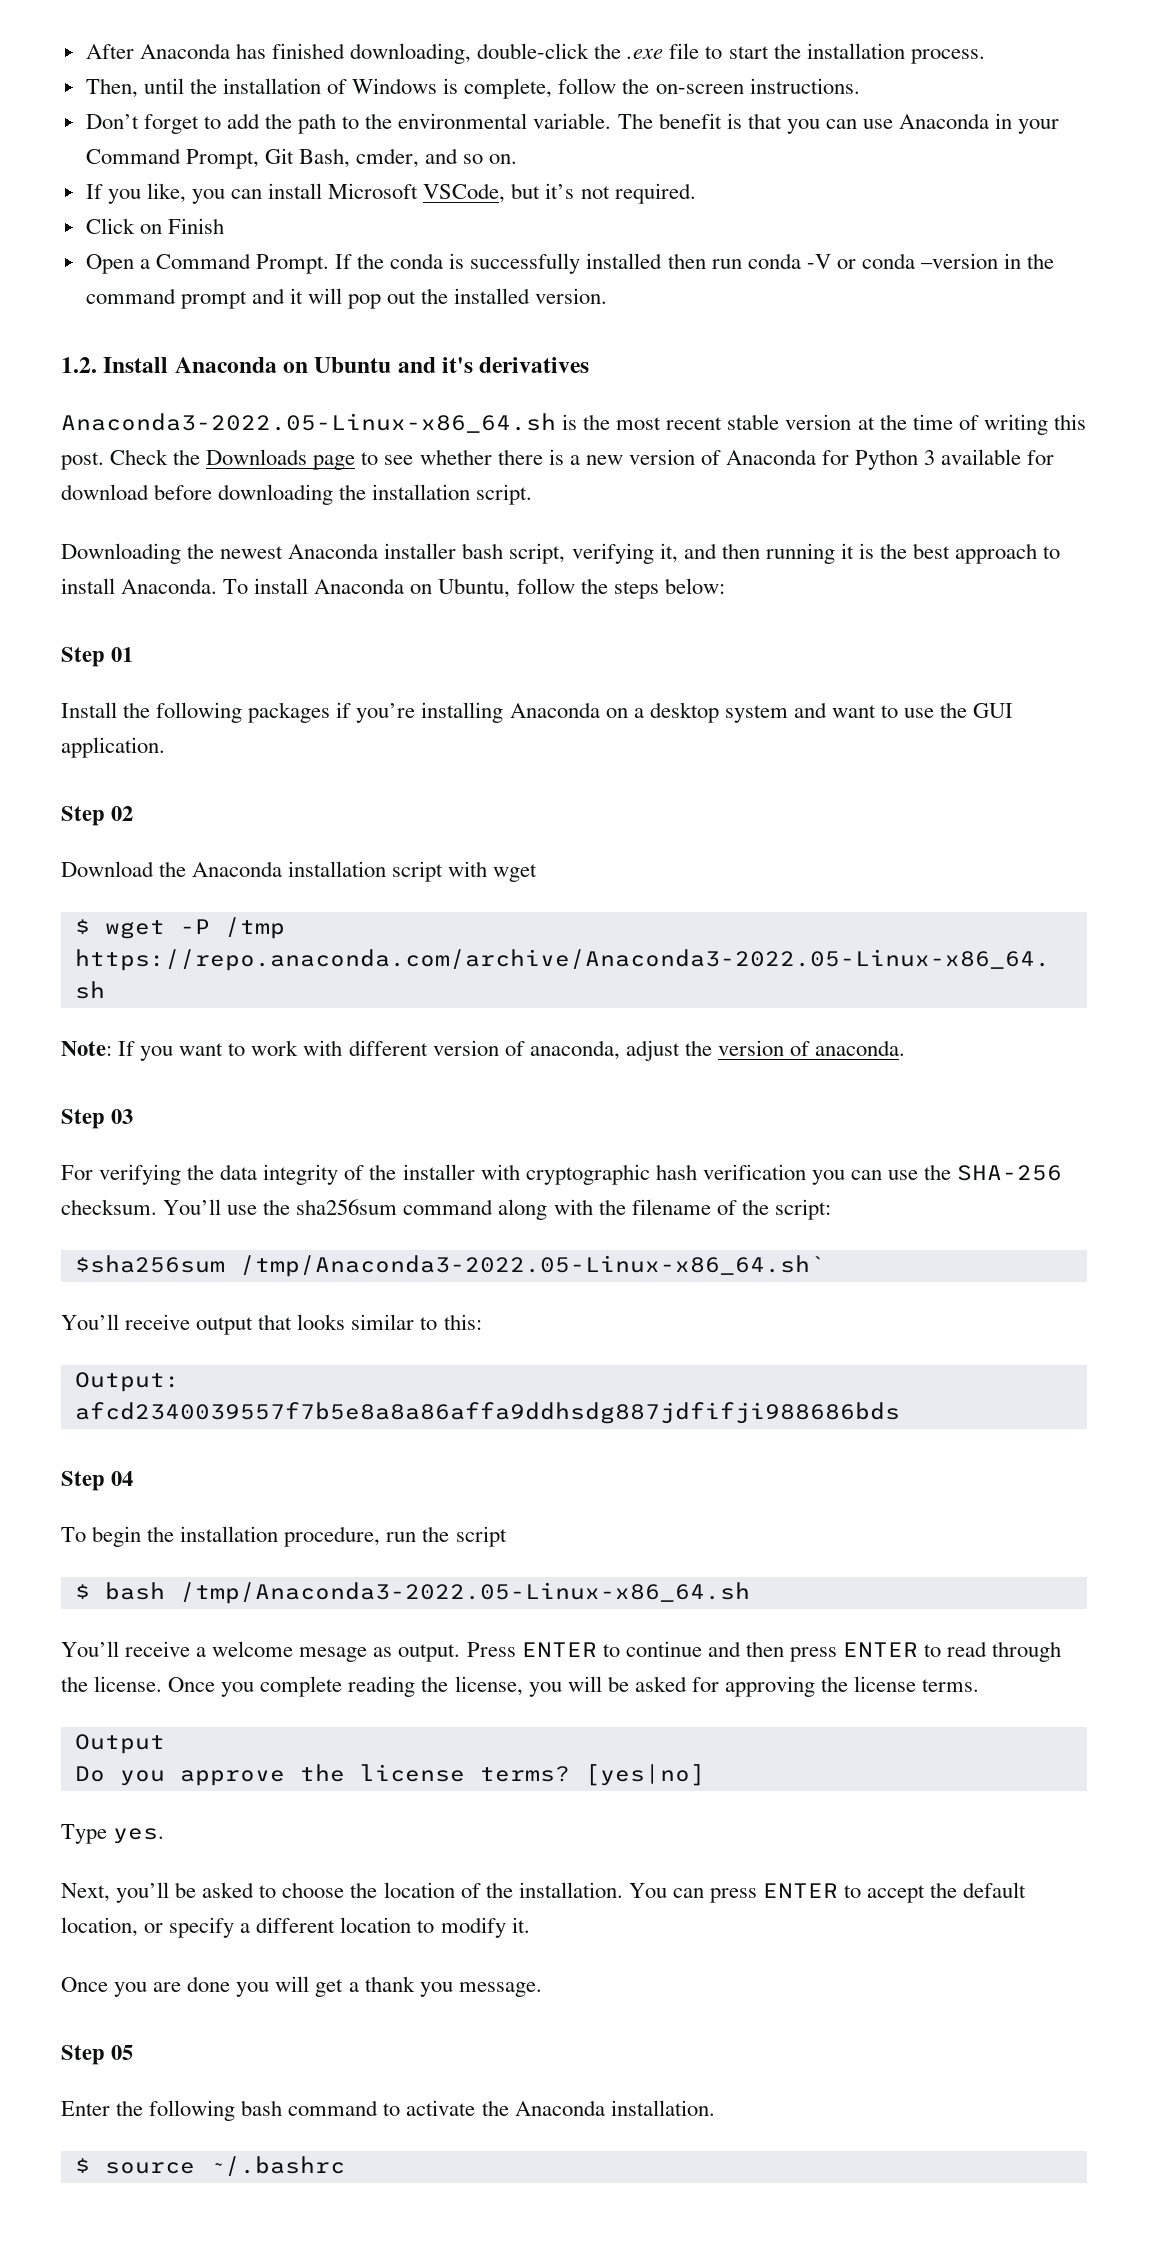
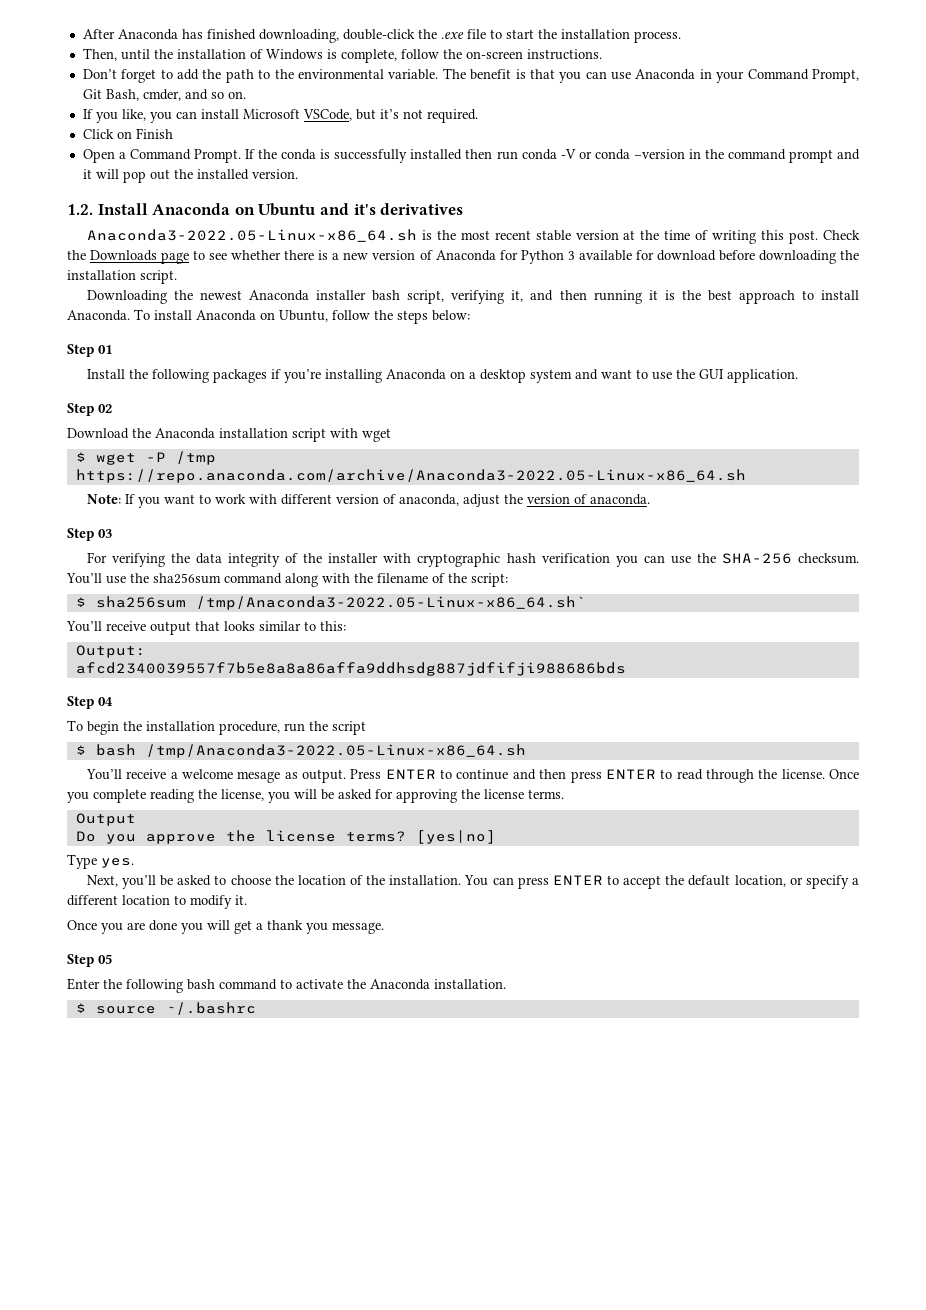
[74,1255,225,1273] $sha256sum -> [75,596,186,608] $ sha256sum

